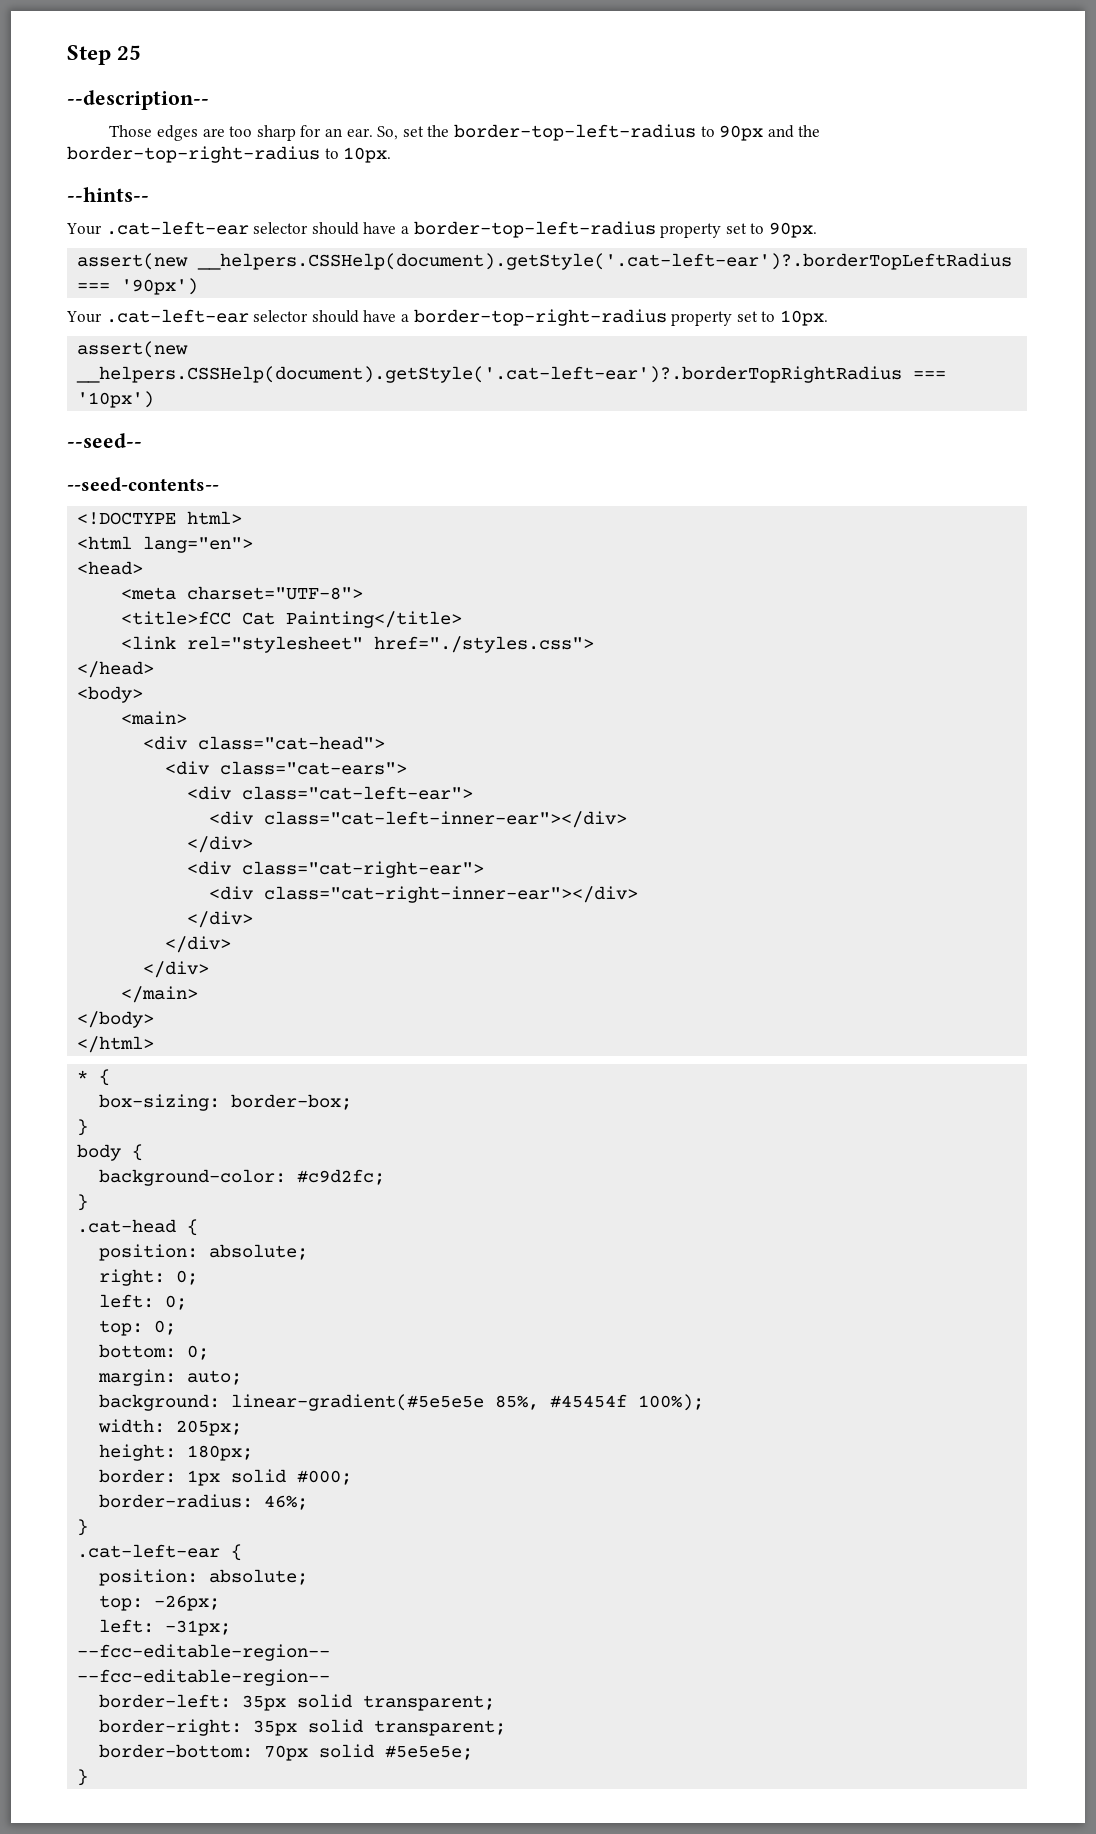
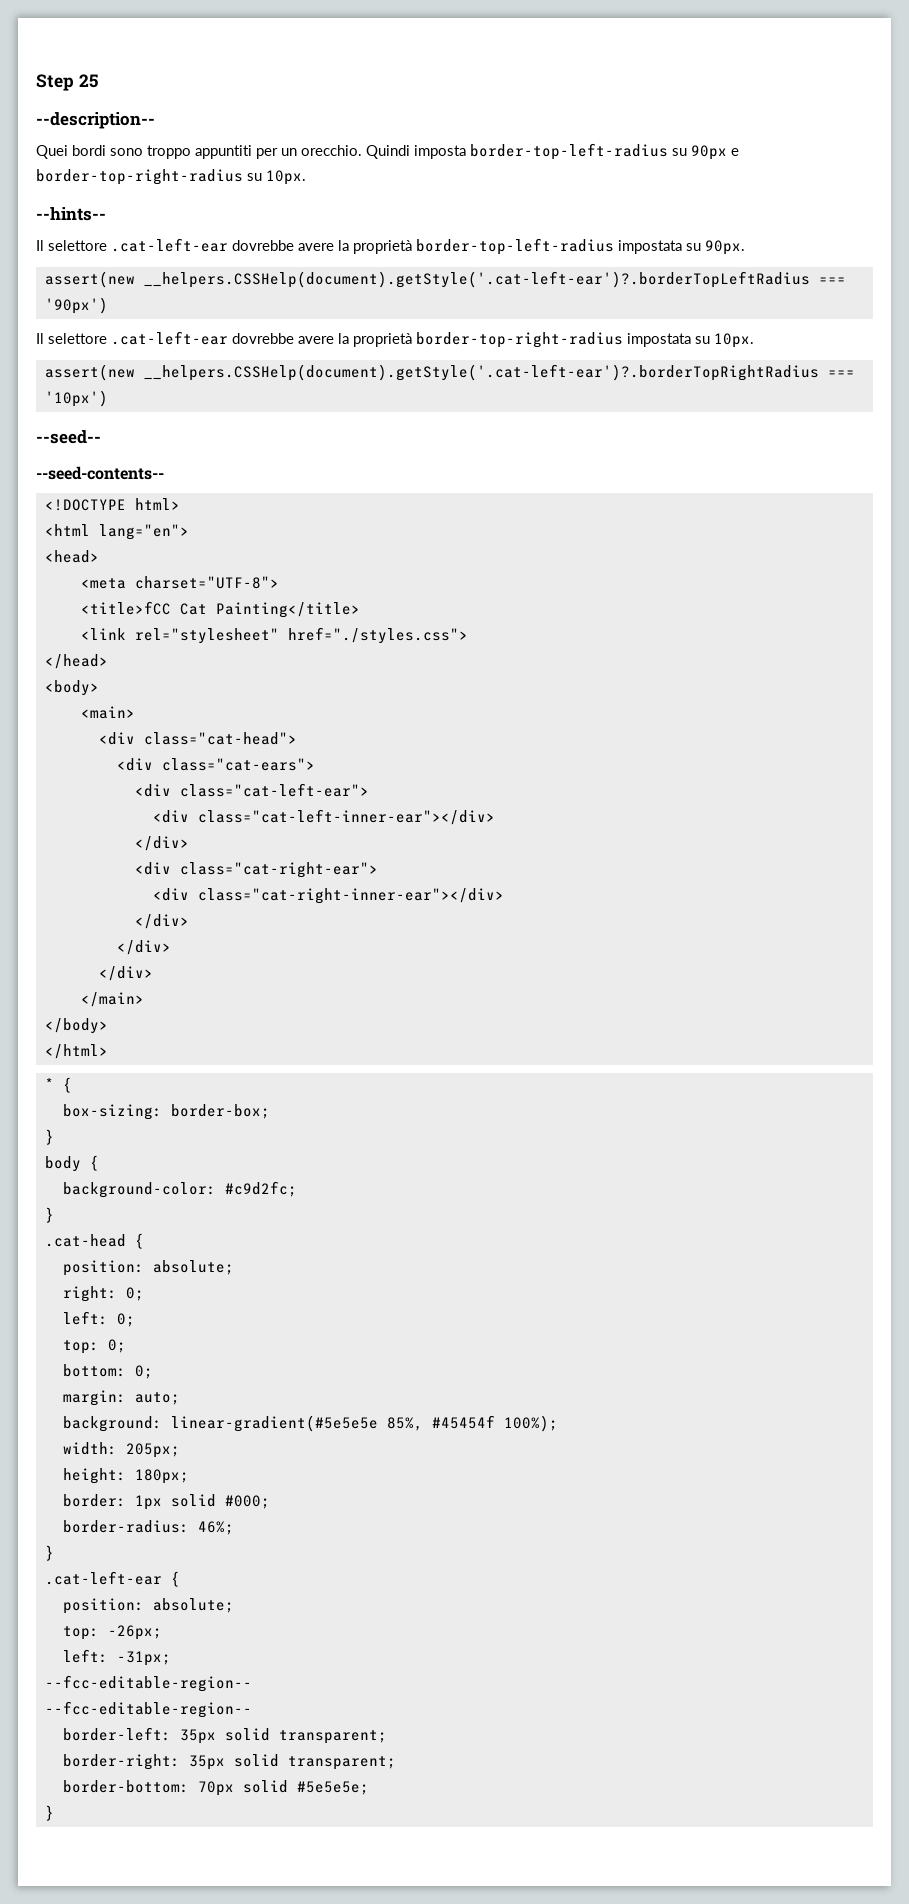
[109,124,821,141] [67,146,392,163] [67,187,149,202] [66,221,765,238] Those edges are too sharp for an ear. So, set the border-top-left-radius to 90px and the border-top-right-radius to 10px. // --hints-- // Your .cat-left-ear selector should have a border-top-left-radius property set to -> [36,143,739,160] [36,169,306,185] [36,207,106,221] [36,238,701,255] Quei bordi sono troppo appuntiti per un orecchio. Quindi imposta border-top-left-radius su 90px e border-top-right-radius su 10px. // --hints-- // Il selettore .cat-left-ear dovrebbe avere la proprietà border-top-left-radius impostata su
[66,309,776,326] Your .cat-left-ear selector should have a border-top-right-radius property set to -> [36,331,710,348] Il selettore .cat-left-ear dovrebbe avere la proprietà border-top-right-radius impostata su

